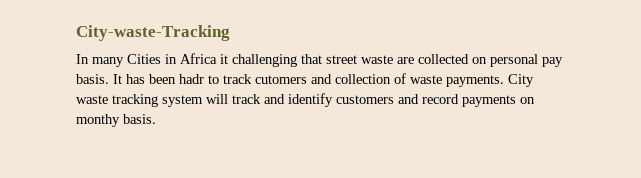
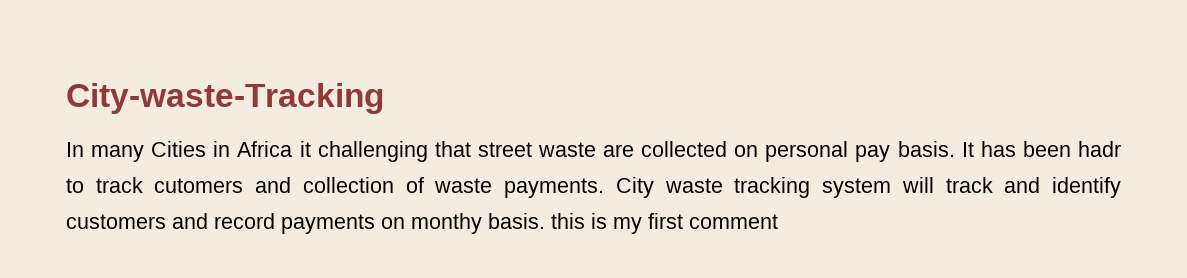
(156, 119) none -> [551,213,778,234] this is my first comment

